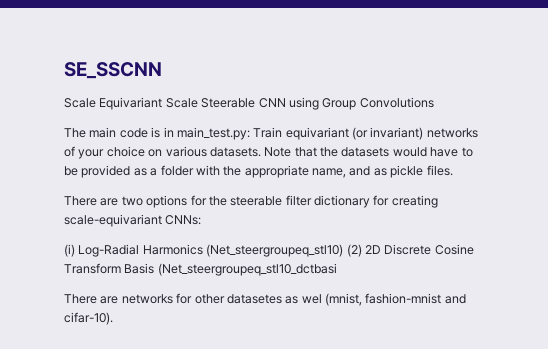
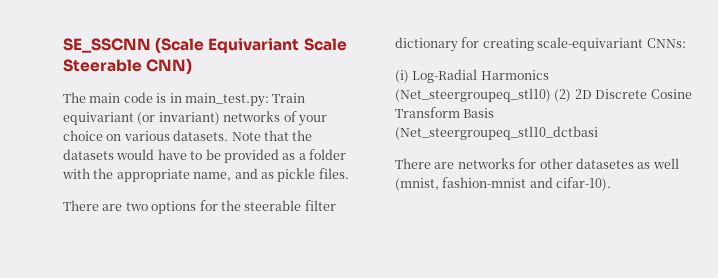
[64,98,96,108] // Scale -> [155,37,205,53] (Scale
[258,97,434,110] CNN using Group Convolutions -> [146,58,193,74] CNN)
[301,294,322,304] wel -> [652,158,679,169] well

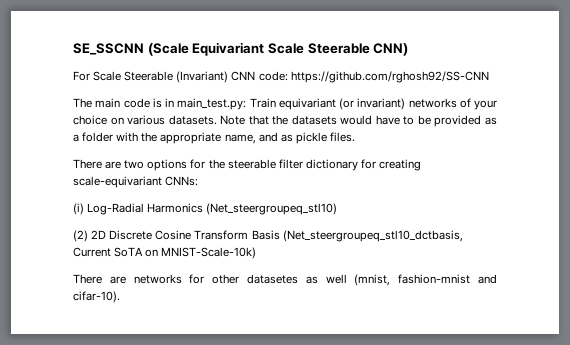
(193, 66) none -> [73,71,489,83] // For Scale Steerable (Invariant) CNN code: https://github.com/rghosh92/SS-CNN
(551, 95) none -> (338, 209) //
[395,126,598,140] (Net_steergroupeq_stl10_dctbasi -> [282,230,463,242] [73,247,257,259] (Net_steergroupeq_stl10_dctbasis, Current SoTA on MNIST-Scale-10k)

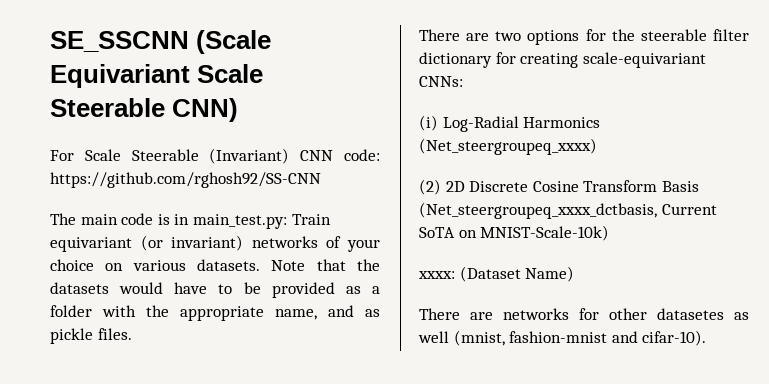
[206,203,338,215] (Net_steergroupeq_stl10) -> [419,138,597,155] (Net_steergroupeq_xxxx)
[282,230,463,242] (Net_steergroupeq_stl10_dctbasis, -> [419,202,657,219] (Net_steergroupeq_xxxx_dctbasis,
(257, 253) none -> [418,266,575,282] // xxxx: (Dataset Name)

